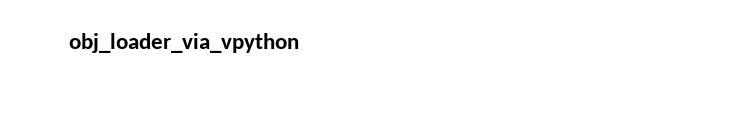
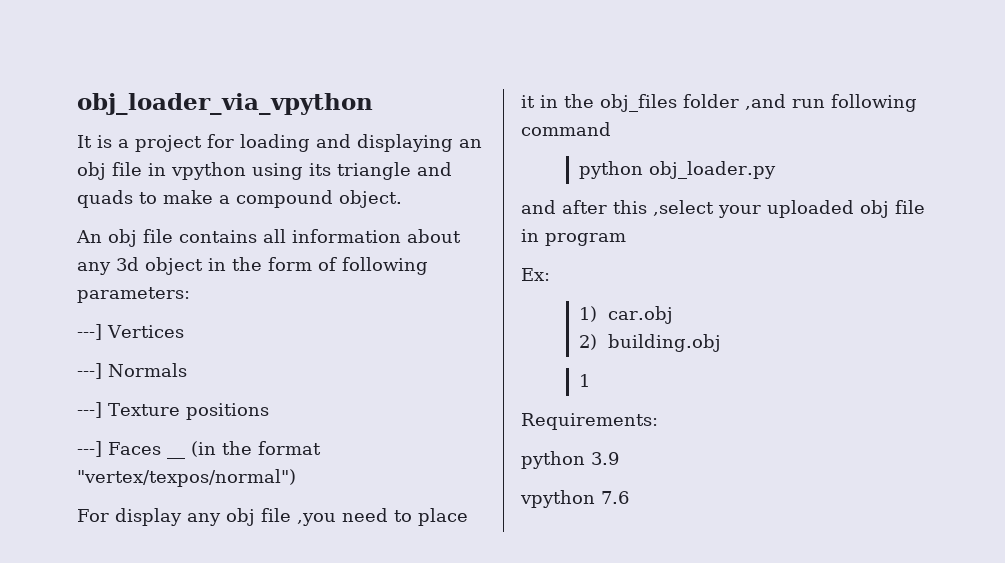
(299, 43) none -> [77,134,482,152] [77,162,452,180] [77,190,402,208] [76,229,461,247] [77,257,428,275] [77,287,190,303] [77,324,184,340] [77,363,187,379] [77,402,269,420] [77,441,161,457] [166,441,321,459] [77,469,296,487] [77,508,468,526] [521,94,917,112] [521,122,611,136] [578,161,776,179] [521,200,925,218] [521,229,626,246] [521,268,550,281] [578,306,673,324] [578,334,721,352] [578,374,590,387] [521,413,658,430] [521,451,619,469] [520,490,629,508] // It is a project for loading and displaying an obj file in vpython using its triangle and quads to make a compound object. // An obj file contains all information about any 3d object in the form of following parameters: // ---] Vertices // ---] Normals // ---] Texture positions // ---] Faces __ (in the format "vertex/texpos/normal") // For display any obj file ,you need to place it in the obj_files folder ,and run following command // python obj_loader.py // and after this ,select your uploaded obj file in program // Ex: // 1) car.obj // 2) building.obj // 1 // Requirements: // python 3.9 // vpython 7.6

